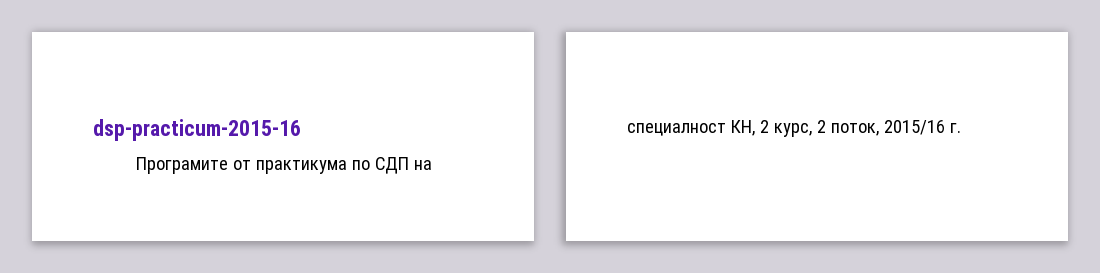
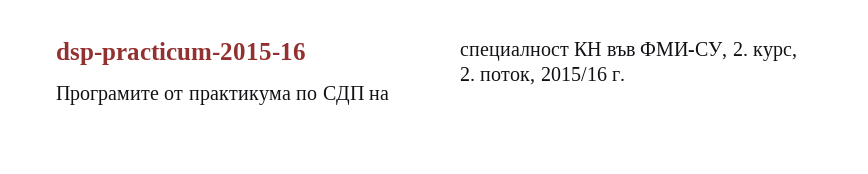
[730,120,826,137] КН, 2 курс, 2 -> [574,42,797,61] [460,67,475,81] КН във ФМИ-СУ, 2. курс, 2.

